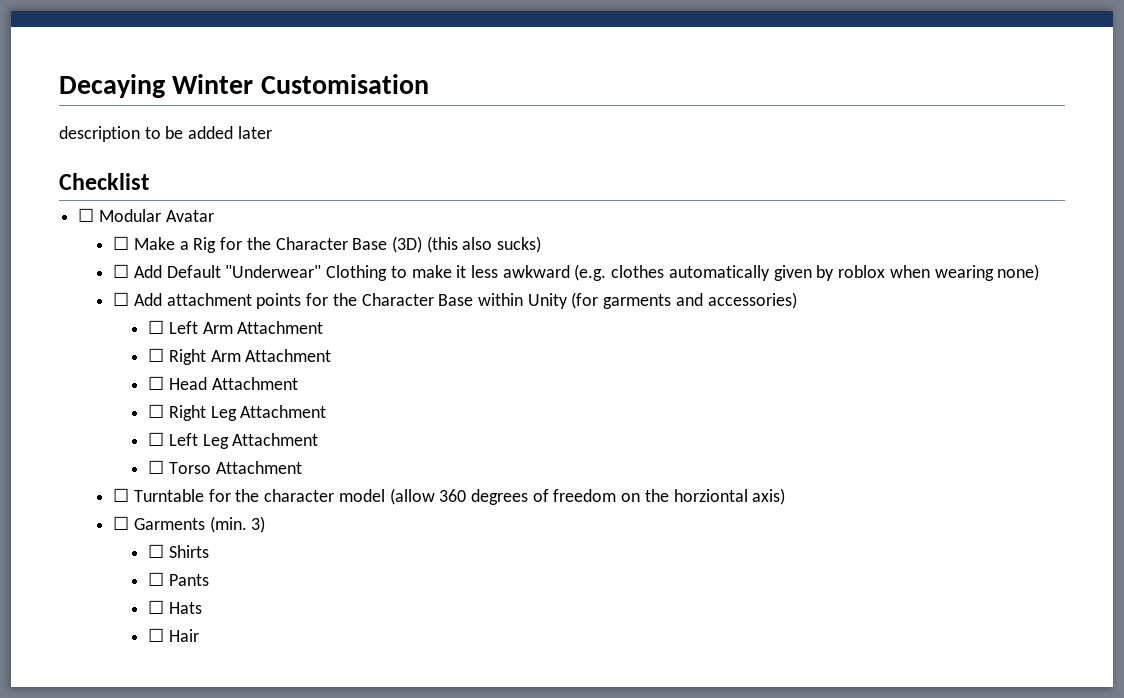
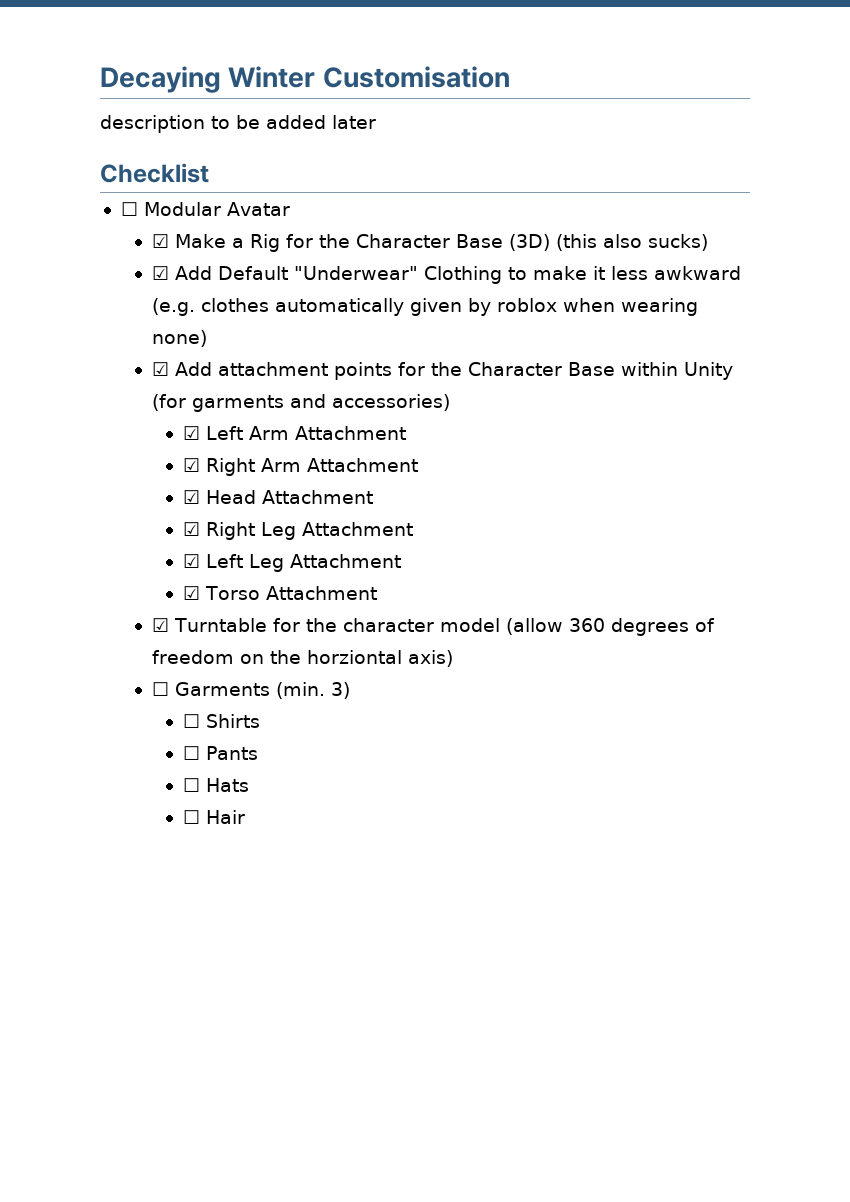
[113,236,130,250] ☐ -> [151,234,169,248] ☑
[113,264,130,278] ☐ -> [151,266,169,280] ☑
[113,292,130,306] ☐ -> [151,362,169,376] ☑
[148,320,165,334] ☐ -> [183,426,201,440] ☑
[148,348,165,362] ☐ -> [183,458,201,472] ☑
[148,376,165,390] ☐ -> [183,490,201,504] ☑
[148,404,165,418] ☐ -> [183,522,201,536] ☑
[148,432,165,446] ☐ -> [183,554,201,568] ☑
[148,460,165,474] ☐ -> [183,586,201,600] ☑
[113,488,130,502] ☐ -> [151,618,169,632] ☑

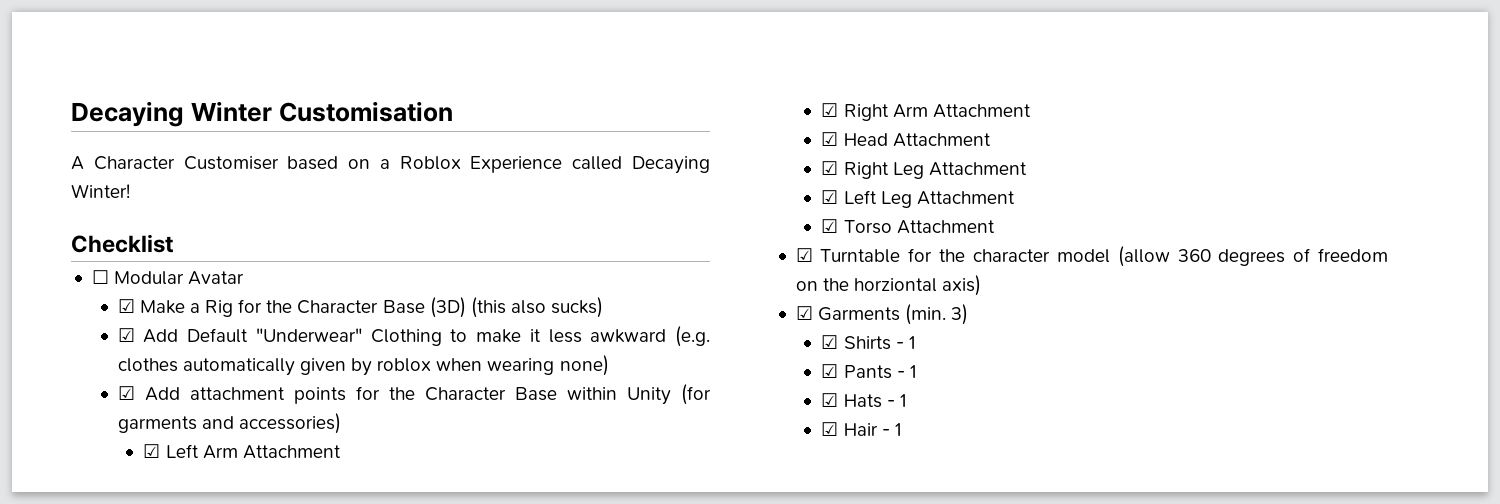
[100,115,376,133] description to be added later -> [71,156,710,174] [71,184,130,198] A Character Customiser based on a Roblox Experience called Decaying Winter!
[151,682,169,696] ☐ -> [795,306,813,320] ☑
[183,714,201,728] ☐ -> [821,335,839,349] ☑
[183,746,259,760] [183,778,250,792] [183,810,246,824] // ☐ Pants // ☐ Hats // ☐ Hair -> [895,336,915,349] [821,364,916,379] [821,393,906,408] [821,422,901,436] - 1 // ☑ Pants - 1 // ☑ Hats - 1 // ☑ Hair - 1

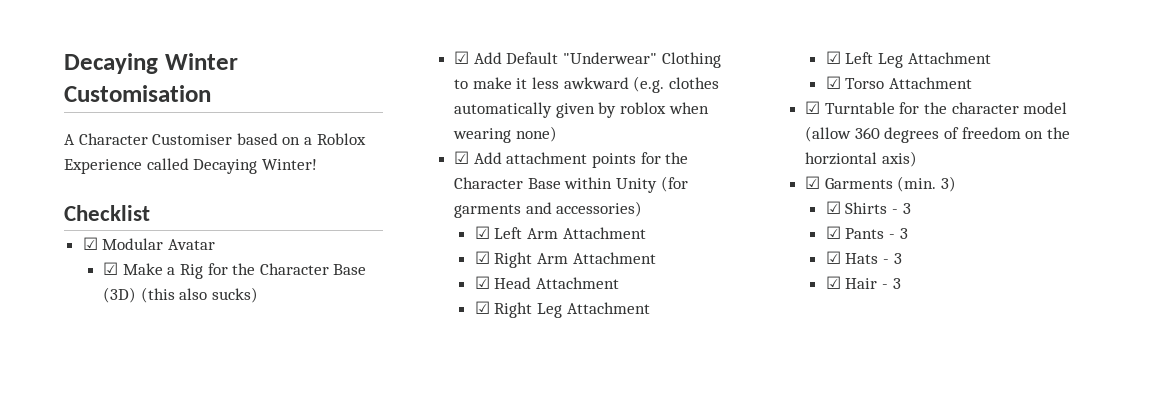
[91,270,109,284] ☐ -> [82,237,98,250] ☑
[908,336,915,349] 1 -> [902,203,911,214] 3
[909,365,916,378] 1 -> [899,228,908,239] 3
[899,394,906,407] 1 -> [893,253,902,264] 3
[894,423,901,436] 1 -> [892,278,901,289] 3

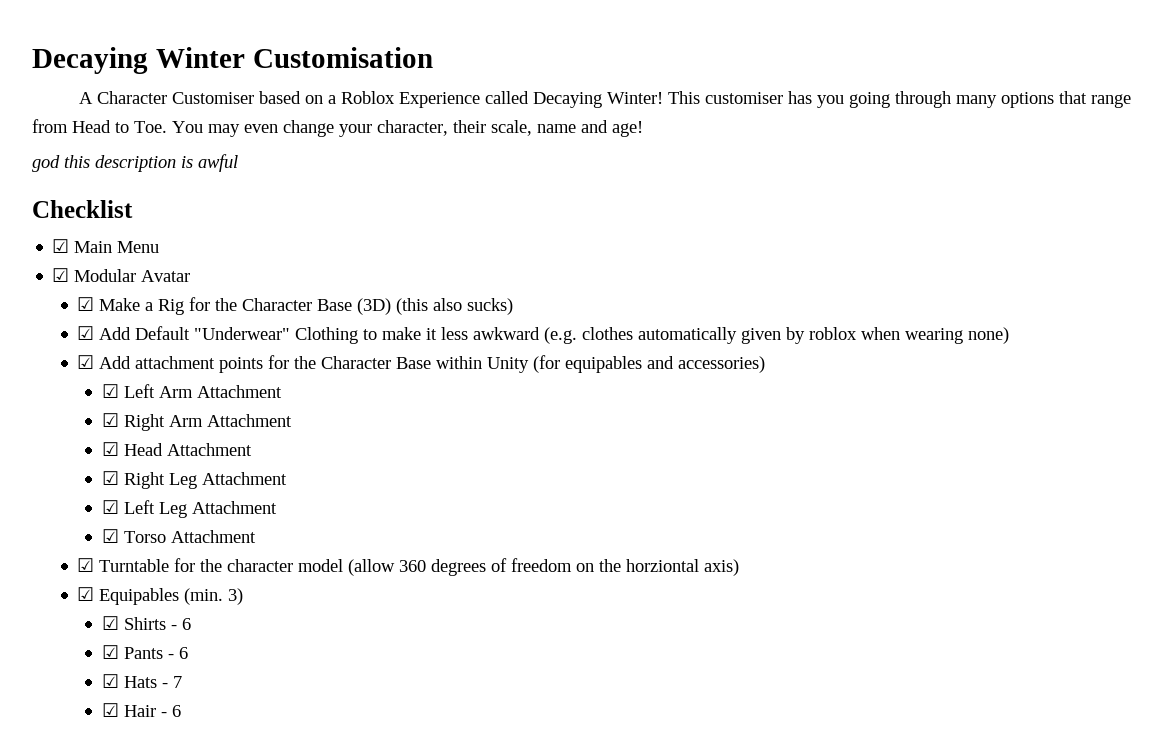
[64,205,150,221] // Checklist -> [668,91,1132,108] [32,119,643,137] [32,154,238,172] [32,200,133,218] [52,239,160,253] This customiser has you going through many options that range from Head to Toe. You may even change your character, their scale, name and age! // god this description is awful // Checklist // ☑ Main Menu
[454,204,522,218] garments -> [565,356,643,373] equipables
[824,178,893,189] Garments -> [99,588,180,605] Equipables
[902,203,911,214] 3 -> [182,618,192,630] 6
[899,228,908,239] 3 -> [179,647,189,659] 6
[893,253,902,264] 3 -> [173,676,183,688] 7
[892,278,901,289] 3 -> [172,705,182,717] 6

